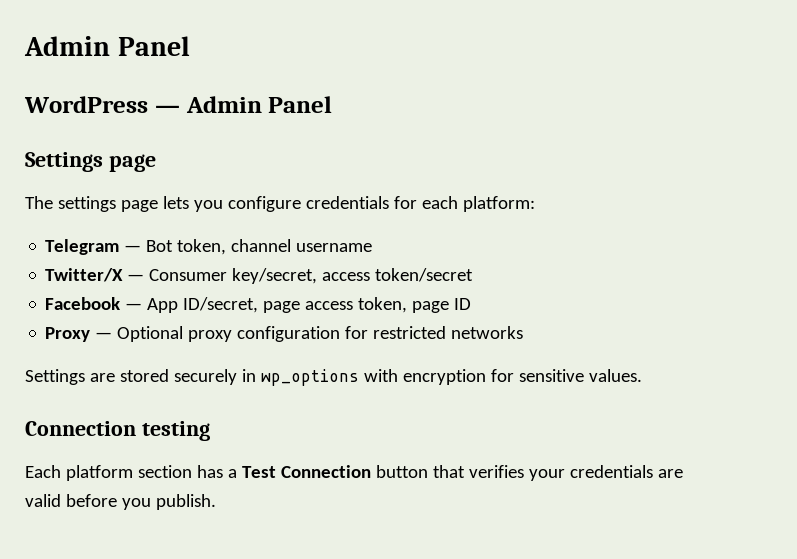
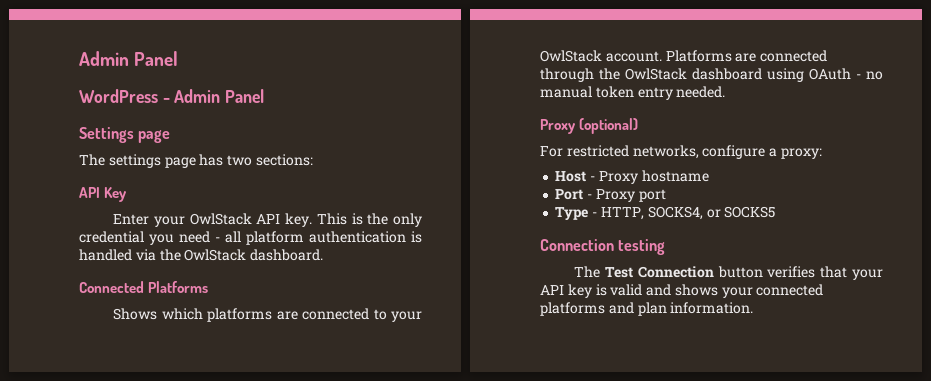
[154,105,180,113] — -> [162,98,170,103] -
[162,196,535,212] [45,239,373,255] [45,268,474,284] [45,297,472,313] [45,326,524,342] [25,369,642,386] [25,421,210,441] [25,465,683,481] [25,494,216,510] lets you configure credentials for each platform: // Telegram — Bot token, channel username // Twitter/X — Consumer key/secret, access token/secret // Facebook — App ID/secret, page access token, page ID // Proxy — Optional proxy configuration for restricted networks // Settings are stored securely in wp_options with encryption for sensitive values. // Connection testing // Each platform section has a Test Connection button that verifies your credentials are valid before you publish. -> [199,154,313,166] [79,187,128,202] [113,213,422,227] [79,231,422,245] [79,249,324,261] [79,281,209,293] [113,308,423,322] [540,50,828,62] [540,68,883,82] [540,86,726,100] [540,118,639,134] [540,145,822,159] [555,170,709,184] [555,189,666,202] [555,206,776,220] [540,239,666,255] [574,266,883,280] [540,284,824,298] [540,302,754,316] has two sections: // API Key // Enter your OwlStack API key. This is the only credential you need - all platform authentication is handled via the OwlStack dashboard. // Connected Platforms // Shows which platforms are connected to your OwlStack account. Platforms are connected through the OwlStack dashboard using OAuth - no manual token entry needed. // Proxy (optional) // For restricted networks, configure a proxy: // Host - Proxy hostname // Port - Proxy port // Type - HTTP, SOCKS4, or SOCKS5 // Connection testing // The Test Connection button verifies that your API key is valid and shows your connected platforms and plan information.

